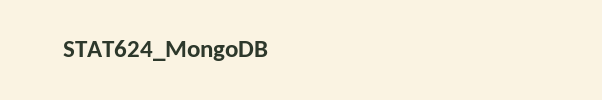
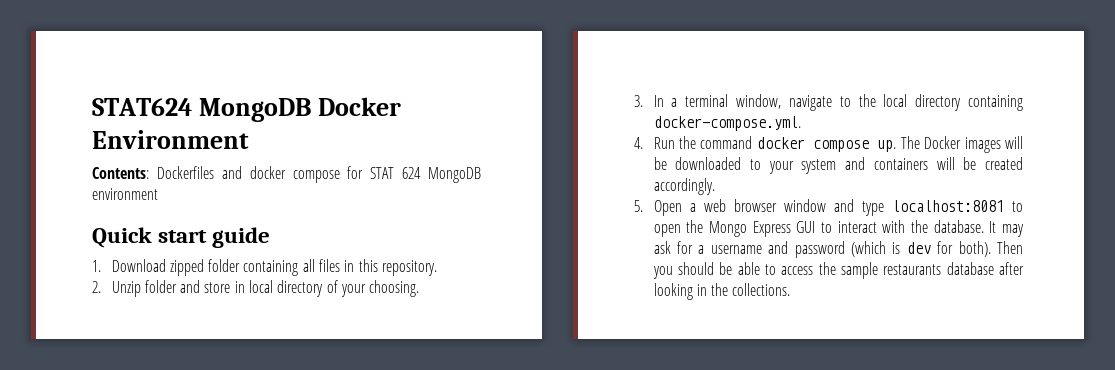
[63,40,268,61] STAT624_MongoDB -> [92,97,402,122] [92,130,249,149] [92,166,481,183] [92,188,158,200] [92,227,271,248] [92,259,438,276] [92,280,420,297] [634,94,1023,111] [653,116,801,131] [634,136,1024,153] [653,157,1023,174] [653,178,715,195] [634,199,1023,216] [653,220,1024,237] [653,241,1023,258] [652,262,1024,279] [653,283,791,300] STAT624 MongoDB Docker Environment // Contents: Dockerfiles and docker compose for STAT 624 MongoDB environment // Quick start guide // 1. Download zipped folder containing all files in this repository. // 2. Unzip folder and store in local directory of your choosing. // 3. In a terminal window, navigate to the local directory containing docker-compose.yml. // 4. Run the command docker compose up. The Docker images will be downloaded to your system and containers will be created accordingly. // 5. Open a web browser window and type localhost:8081 to open the Mongo Express GUI to interact with the database. It may ask for a username and password (which is dev for both). Then you should be able to access the sample restaurants database after looking in the collections.

